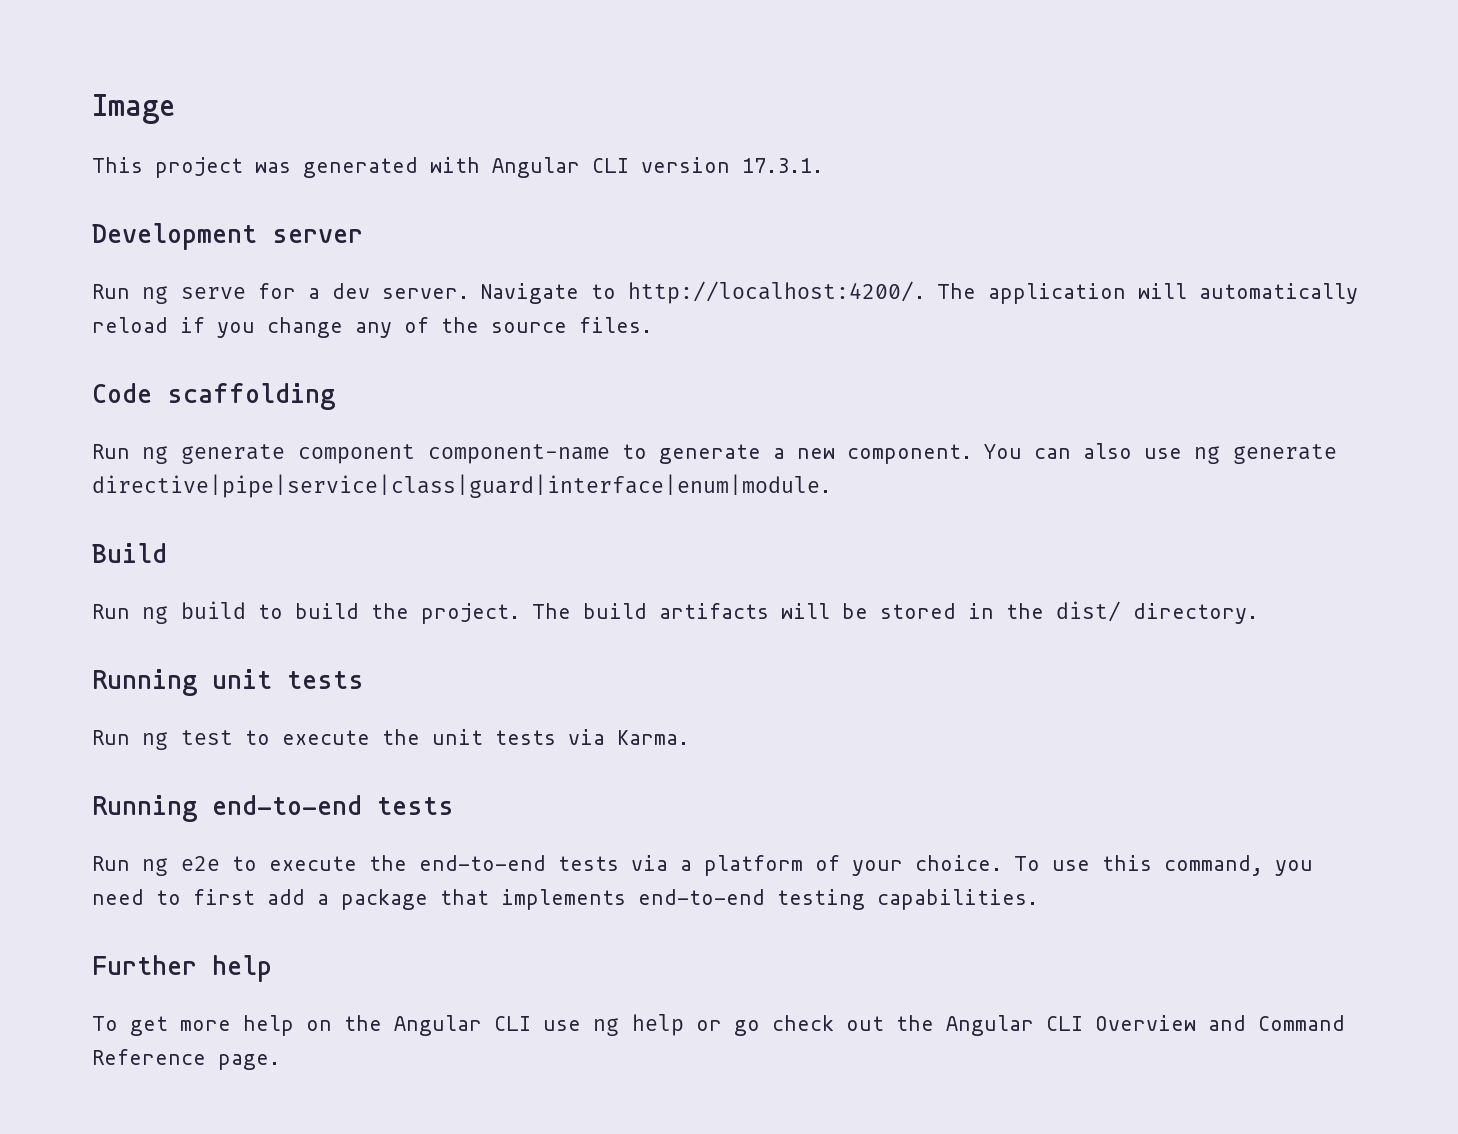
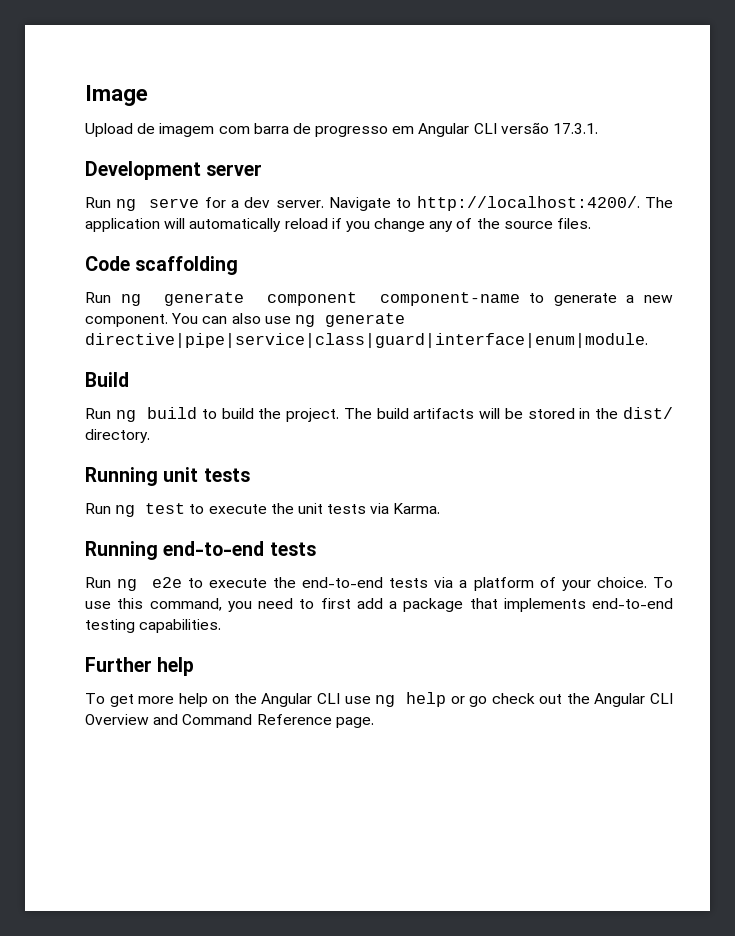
[92,157,730,178] This project was generated with Angular CLI version -> [85,122,549,137] Upload de imagem com barra de progresso em Angular CLI versão

